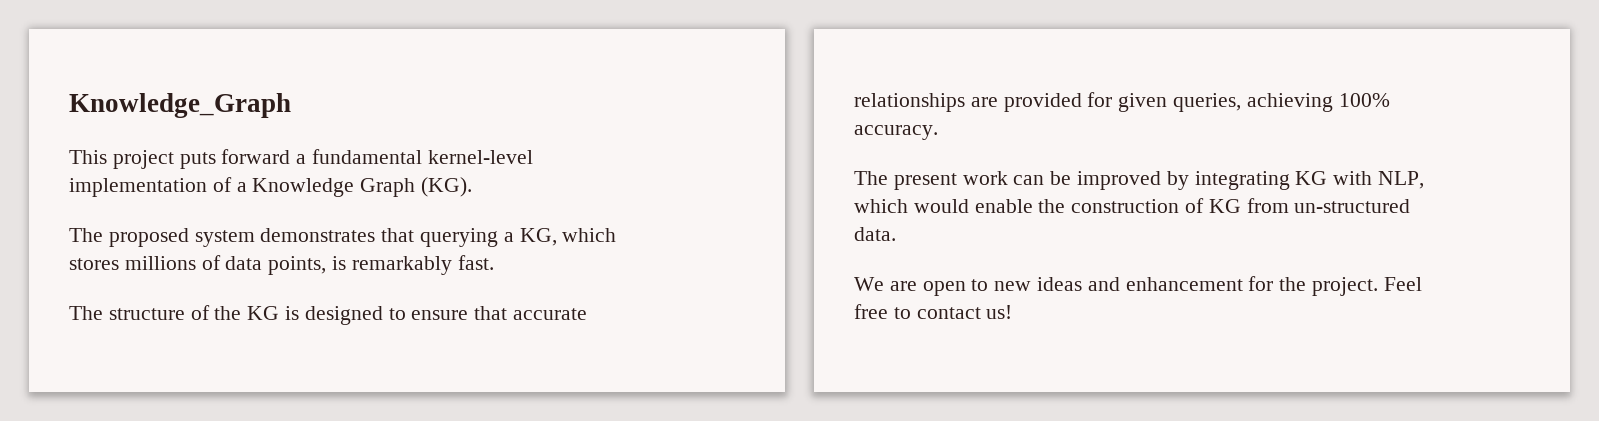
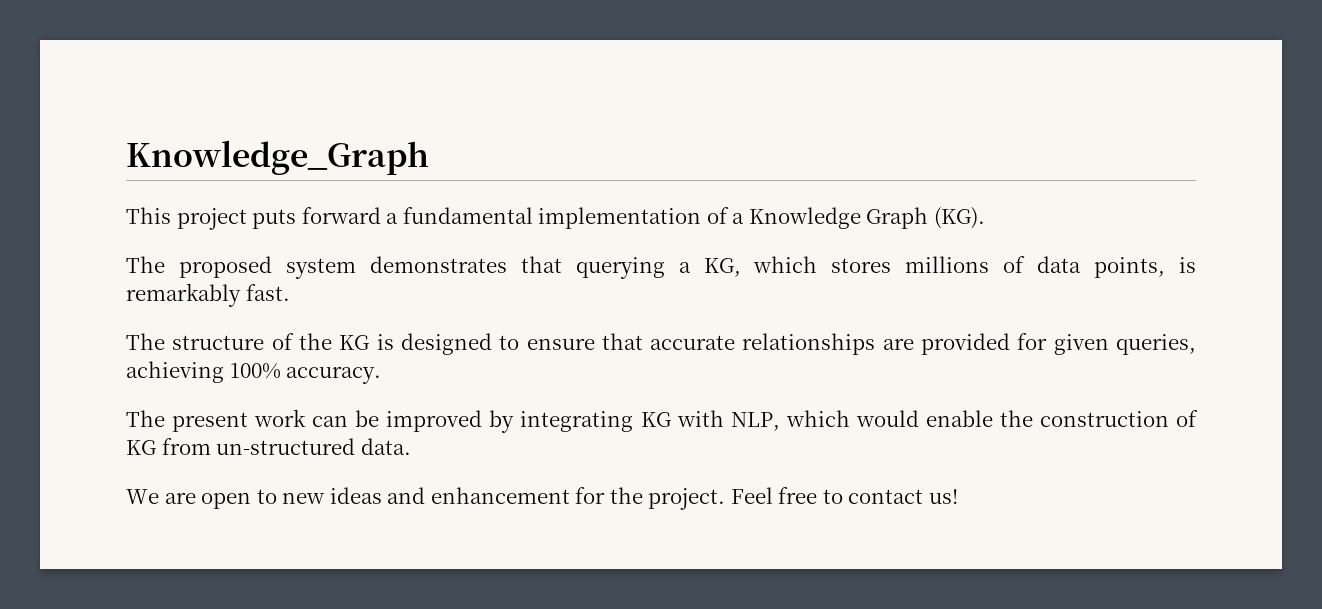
[427,150,533,164] kernel-level -> (533, 215) none

